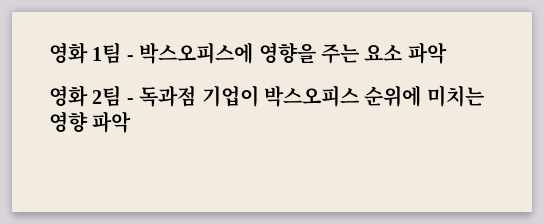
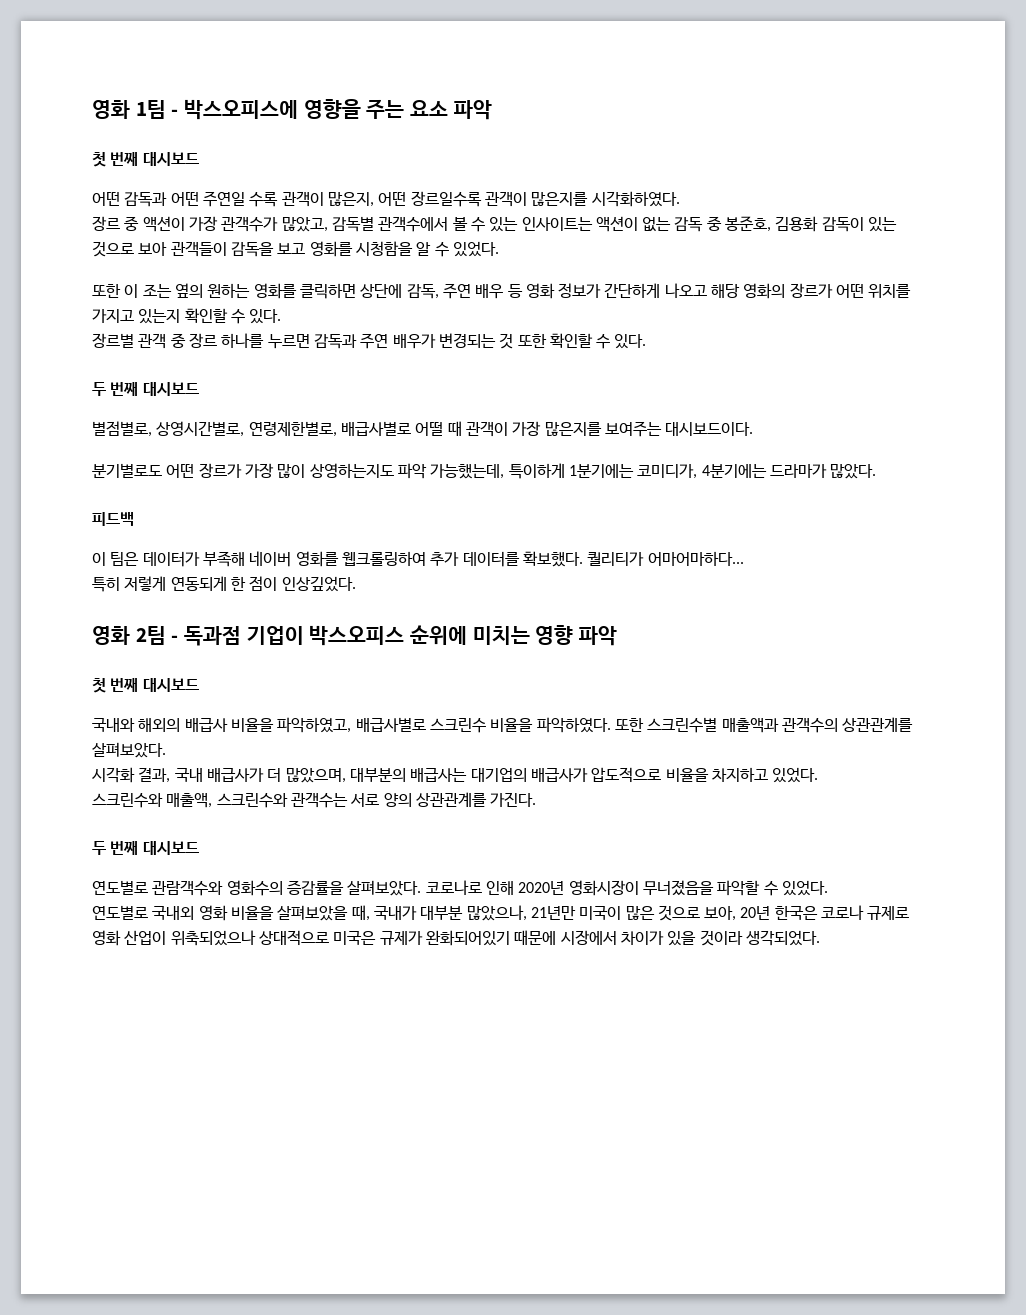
(447, 53) none -> [92,152,199,167] [92,191,680,207] [92,216,898,232] [92,241,499,257] [92,283,912,299] [92,308,282,324] [92,333,647,349] [92,382,199,396] [92,421,754,437] [92,463,877,479] [92,512,134,526] [92,551,744,567] [92,576,356,592] // 첫 번째 대시보드 // 어떤 감독과 어떤 주연일 수록 관객이 많은지, 어떤 장르일수록 관객이 많은지를 시각화하였다. // 장르 중 액션이 가장 관객수가 많았고, 감독별 관객수에서 볼 수 있는 인사이트는 액션이 없는 감독 중 봉준호, 김용화 감독이 있는 것으로 보아 관객들이 감독을 보고 영화를 시청함을 알 수 있었다. // 또한 이 조는 옆의 원하는 영화를 클릭하면 상단에 감독, 주연 배우 등 영화 정보가 간단하게 나오고 해당 영화의 장르가 어떤 위치를 가지고 있는지 확인할 수 있다. // 장르별 관객 중 장르 하나를 누르면 감독과 주연 배우가 변경되는 것 또한 확인할 수 있다. // 두 번째 대시보드 // 별점별로, 상영시간별로, 연령제한별로, 배급사별로 어떨 때 관객이 가장 많은지를 보여주는 대시보드이다. // 분기별로도 어떤 장르가 가장 많이 상영하는지도 파악 가능했는데, 특이하게 1분기에는 코미디가, 4분기에는 드라마가 많았다. // 피드백 // 이 팀은 데이터가 부족해 네이버 영화를 웹크롤링하여 추가 데이터를 확보했다. 퀄리티가 어마어마하다... // 특히 저렇게 연동되게 한 점이 인상깊었다.
(132, 122) none -> [92,678,199,693] [92,717,914,733] [92,742,166,758] [92,767,819,783] [92,792,537,808] [92,841,199,855] [92,880,828,896] [92,905,910,921] [92,930,820,946] // 첫 번째 대시보드 // 국내와 해외의 배급사 비율을 파악하였고, 배급사별로 스크린수 비율을 파악하였다. 또한 스크린수별 매출액과 관객수의 상관관계를 살펴보았다. // 시각화 결과, 국내 배급사가 더 많았으며, 대부분의 배급사는 대기업의 배급사가 압도적으로 비율을 차지하고 있었다. // 스크린수와 매출액, 스크린수와 관객수는 서로 양의 상관관계를 가진다. // 두 번째 대시보드 // 연도별로 관람객수와 영화수의 증감률을 살펴보았다. 코로나로 인해 2020년 영화시장이 무너졌음을 파악할 수 있었다. // 연도별로 국내외 영화 비율을 살펴보았을 때, 국내가 대부분 많았으나, 21년만 미국이 많은 것으로 보아, 20년 한국은 코로나 규제로 영화 산업이 위축되었으나 상대적으로 미국은 규제가 완화되어있기 때문에 시장에서 차이가 있을 것이라 생각되었다.

